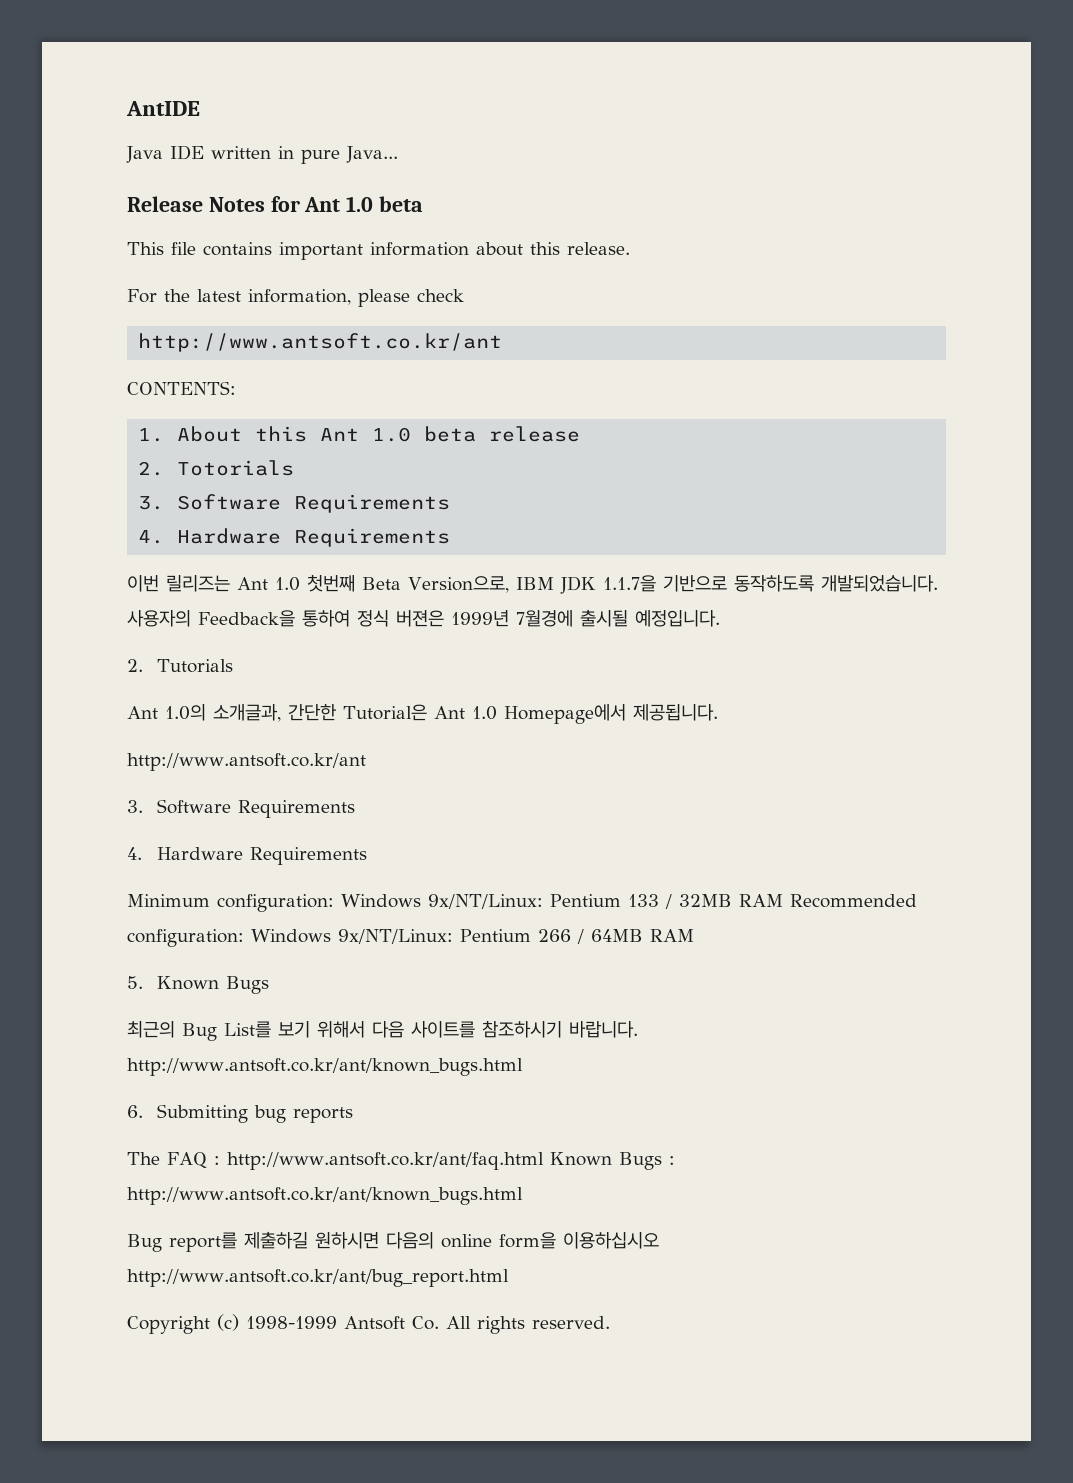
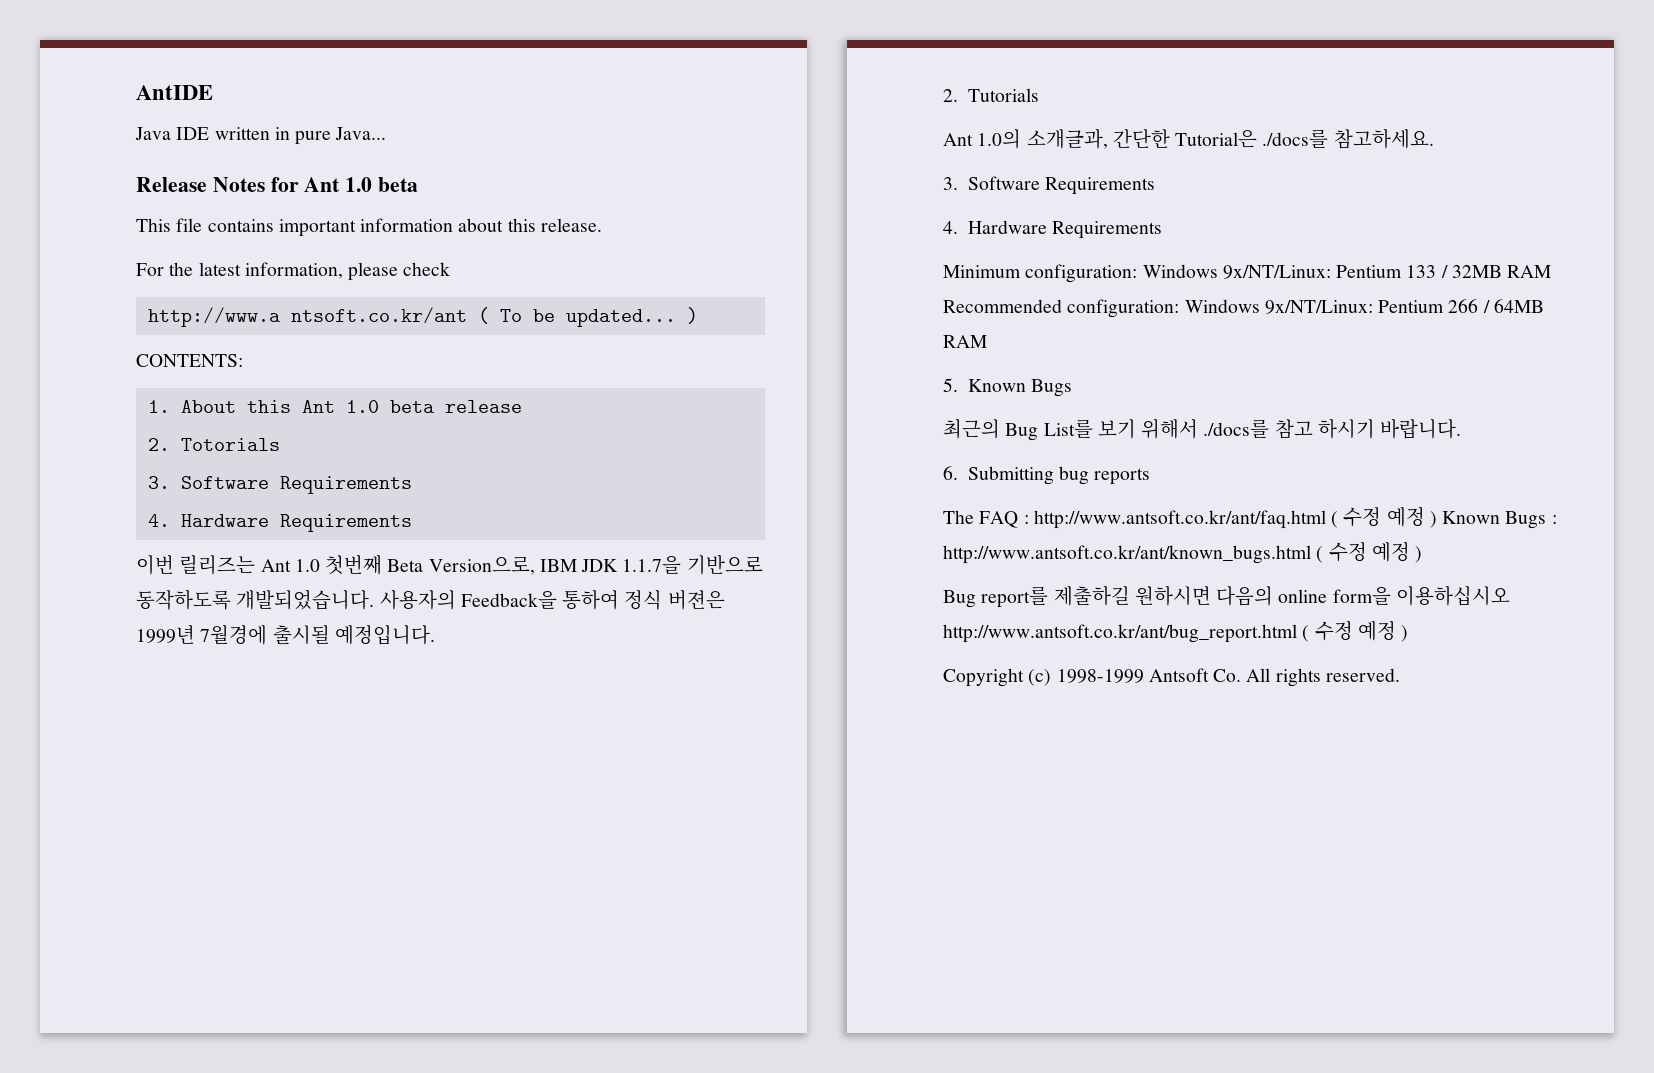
[138,333,503,352] http://www.antsoft.co.kr/ant -> [147,307,698,327] http://www.a ntsoft.co.kr/ant ( To be updated... )
[433,704,718,724] [127,753,366,771] Ant 1.0 Homepage에서 제공됩니다. // http://www.antsoft.co.kr/ant -> [1262,129,1434,149] ./docs를 참고하세요.
[372,1020,562,1038] 다음 사이트를 참조하시기 -> [1203,419,1375,439] ./docs를 참고 하시기
[127,1058,523,1076] http://www.antsoft.co.kr/ant/known_bugs.html -> (1462, 429) none
(544, 1161) none -> [1331,507,1437,528] ( 수정 예정 )
(523, 1196) none -> [1316,542,1423,563] ( 수정 예정 )
(509, 1278) none -> [1302,621,1409,642] ( 수정 예정 )

